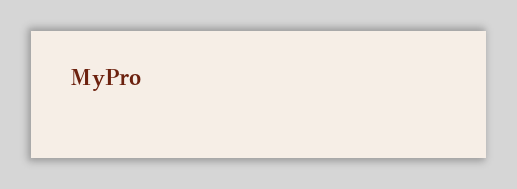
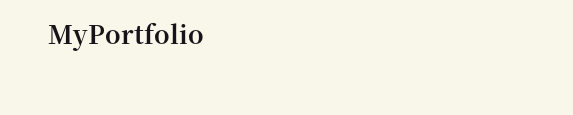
[70,69,141,91] MyPro -> [48,22,204,51] MyPortfolio

